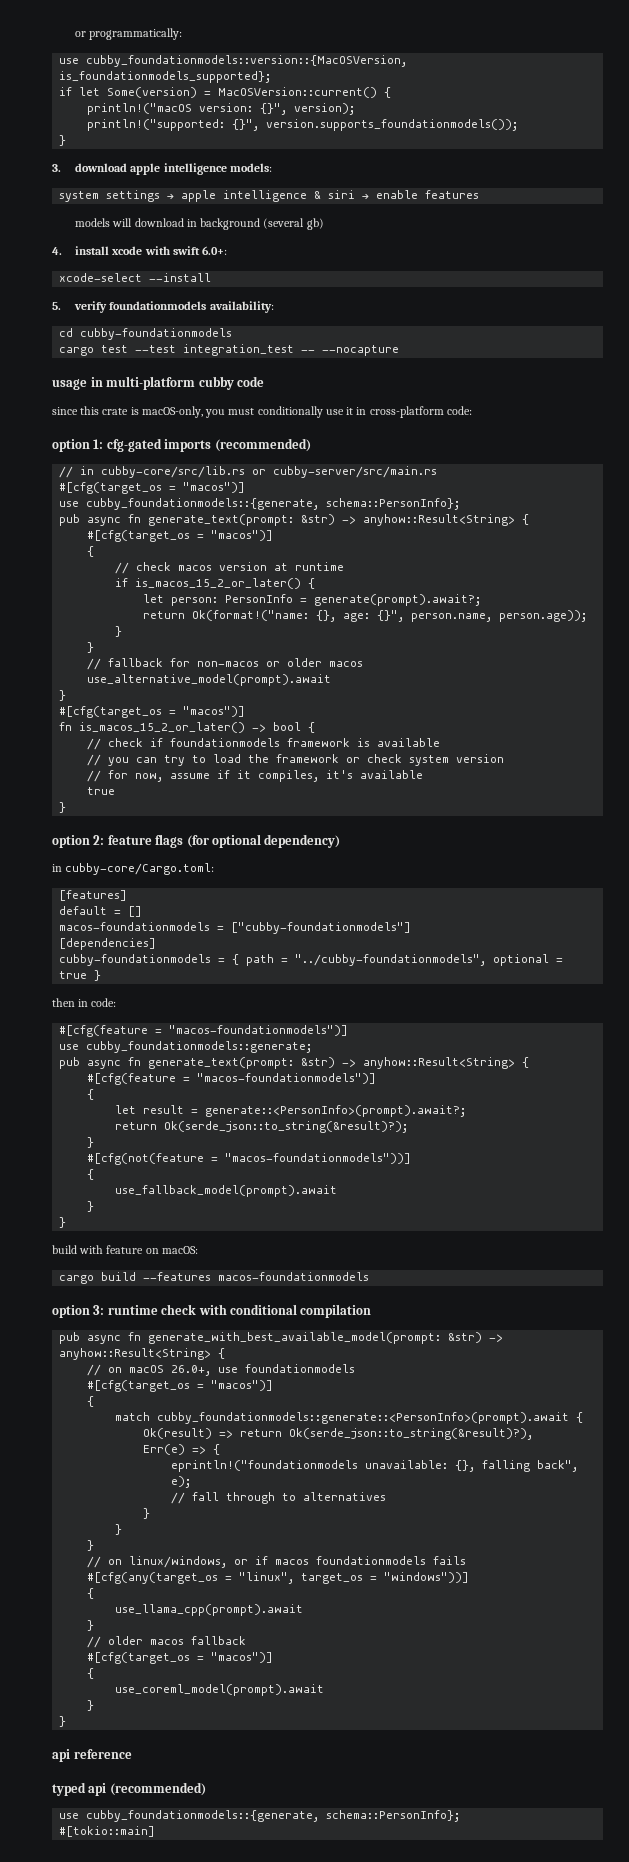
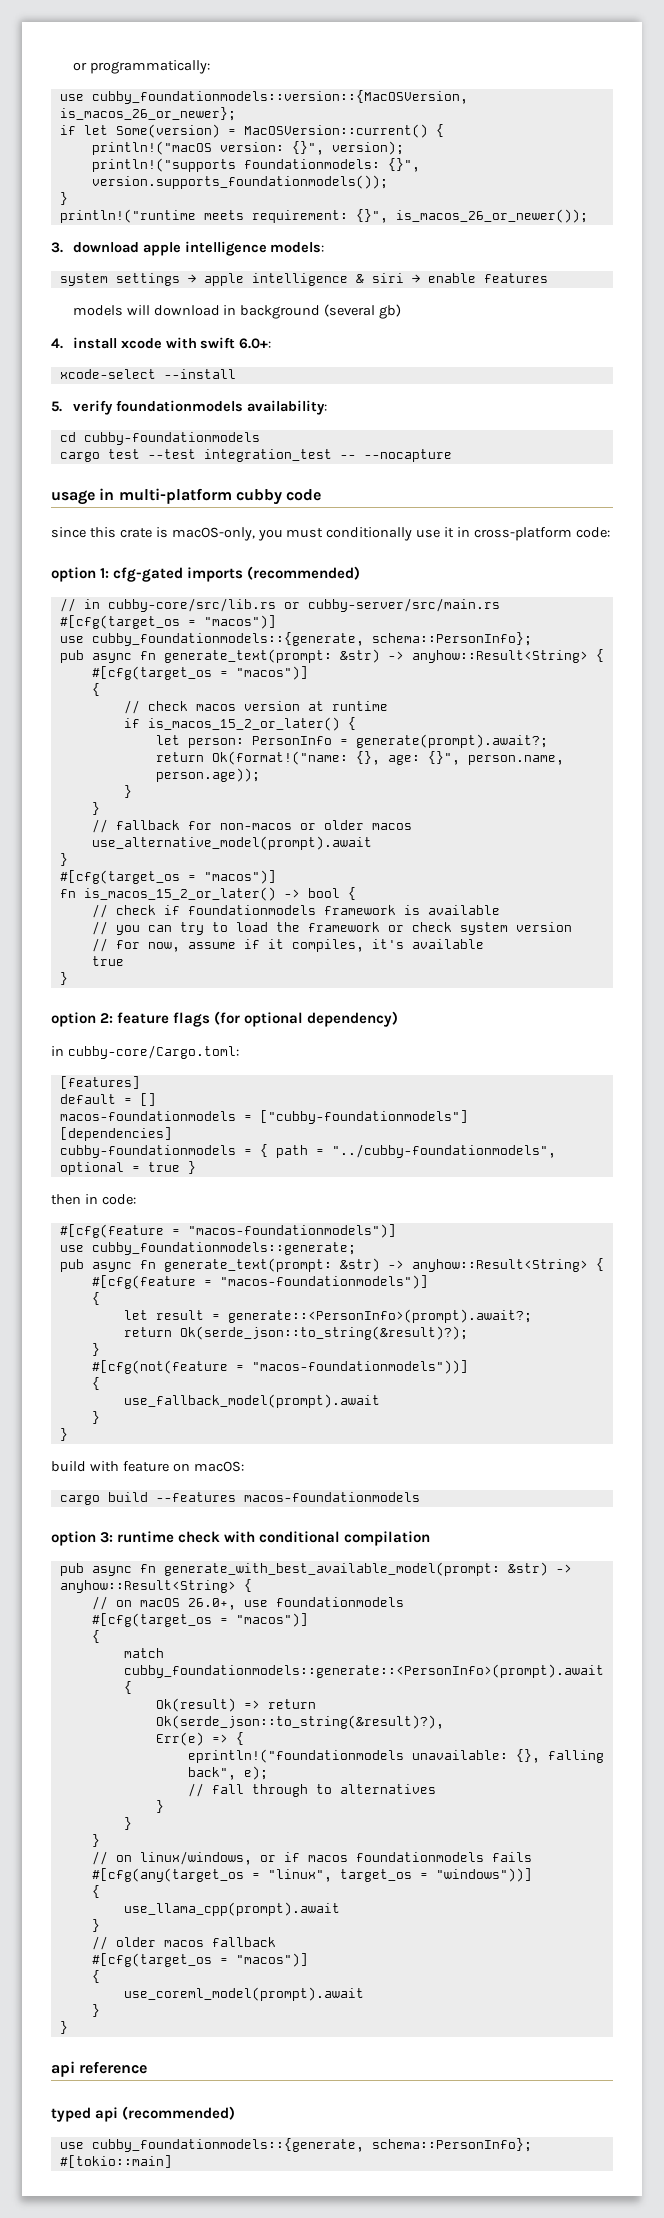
[59,71,272,83] is_foundationmodels_supported}; -> [59,107,236,121] is_macos_26_or_newer};
[87,119,226,131] println!("supported: -> [91,158,380,172] println!("supports foundationmodels:
(67, 140) none -> [59,209,588,223] // println!("runtime meets requirement: {}", is_macos_26_or_newer());

